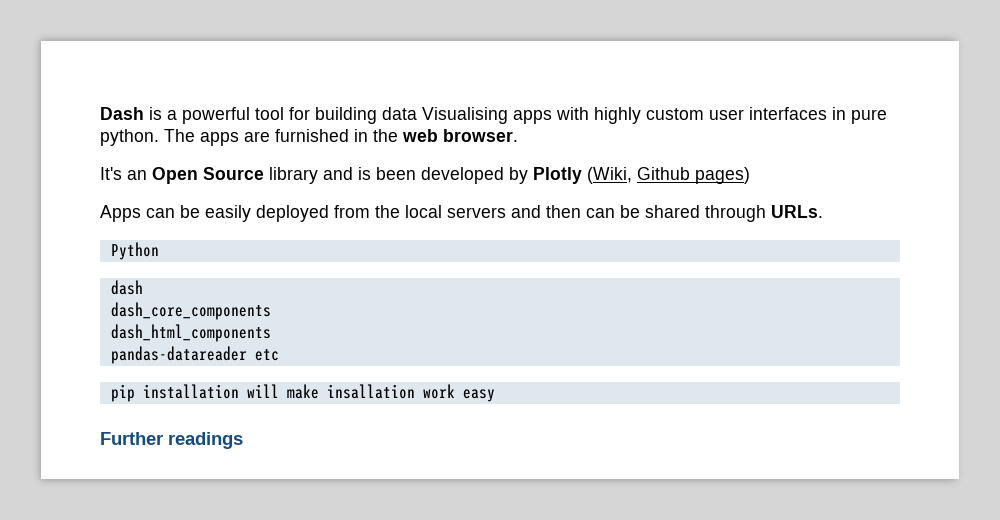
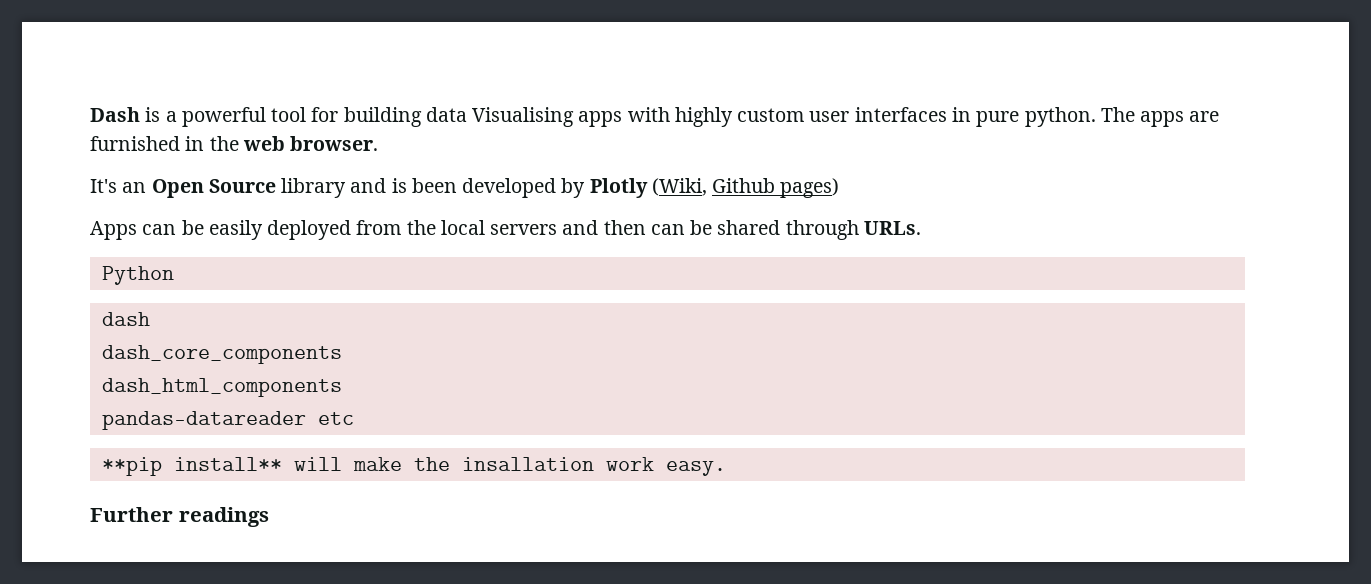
[110,384,239,402] pip installation -> [101,457,282,476] **pip install**
(319, 391) none -> [413,457,450,471] the
[462,389,495,402] easy -> [665,461,726,476] easy.

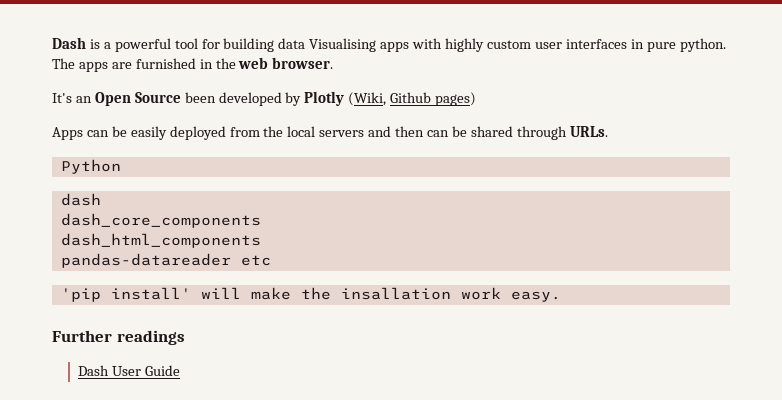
[281,178,407,198] library and is -> (181, 97) none
[101,457,282,476] **pip install** -> [60,287,191,302] 'pip install'
(269, 517) none -> [78,365,181,376] // Dash User Guide

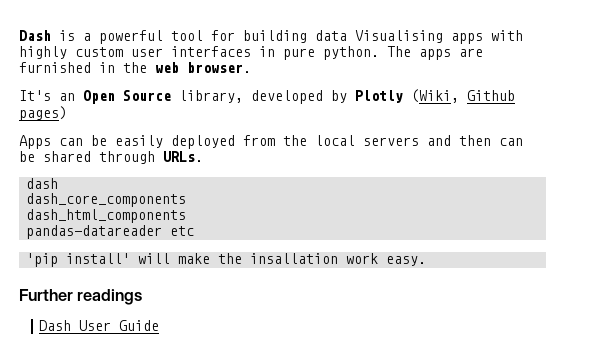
[184,92,216,103] been -> [179,90,243,103] library,
[60,159,121,174] // Python -> (203, 156) none

